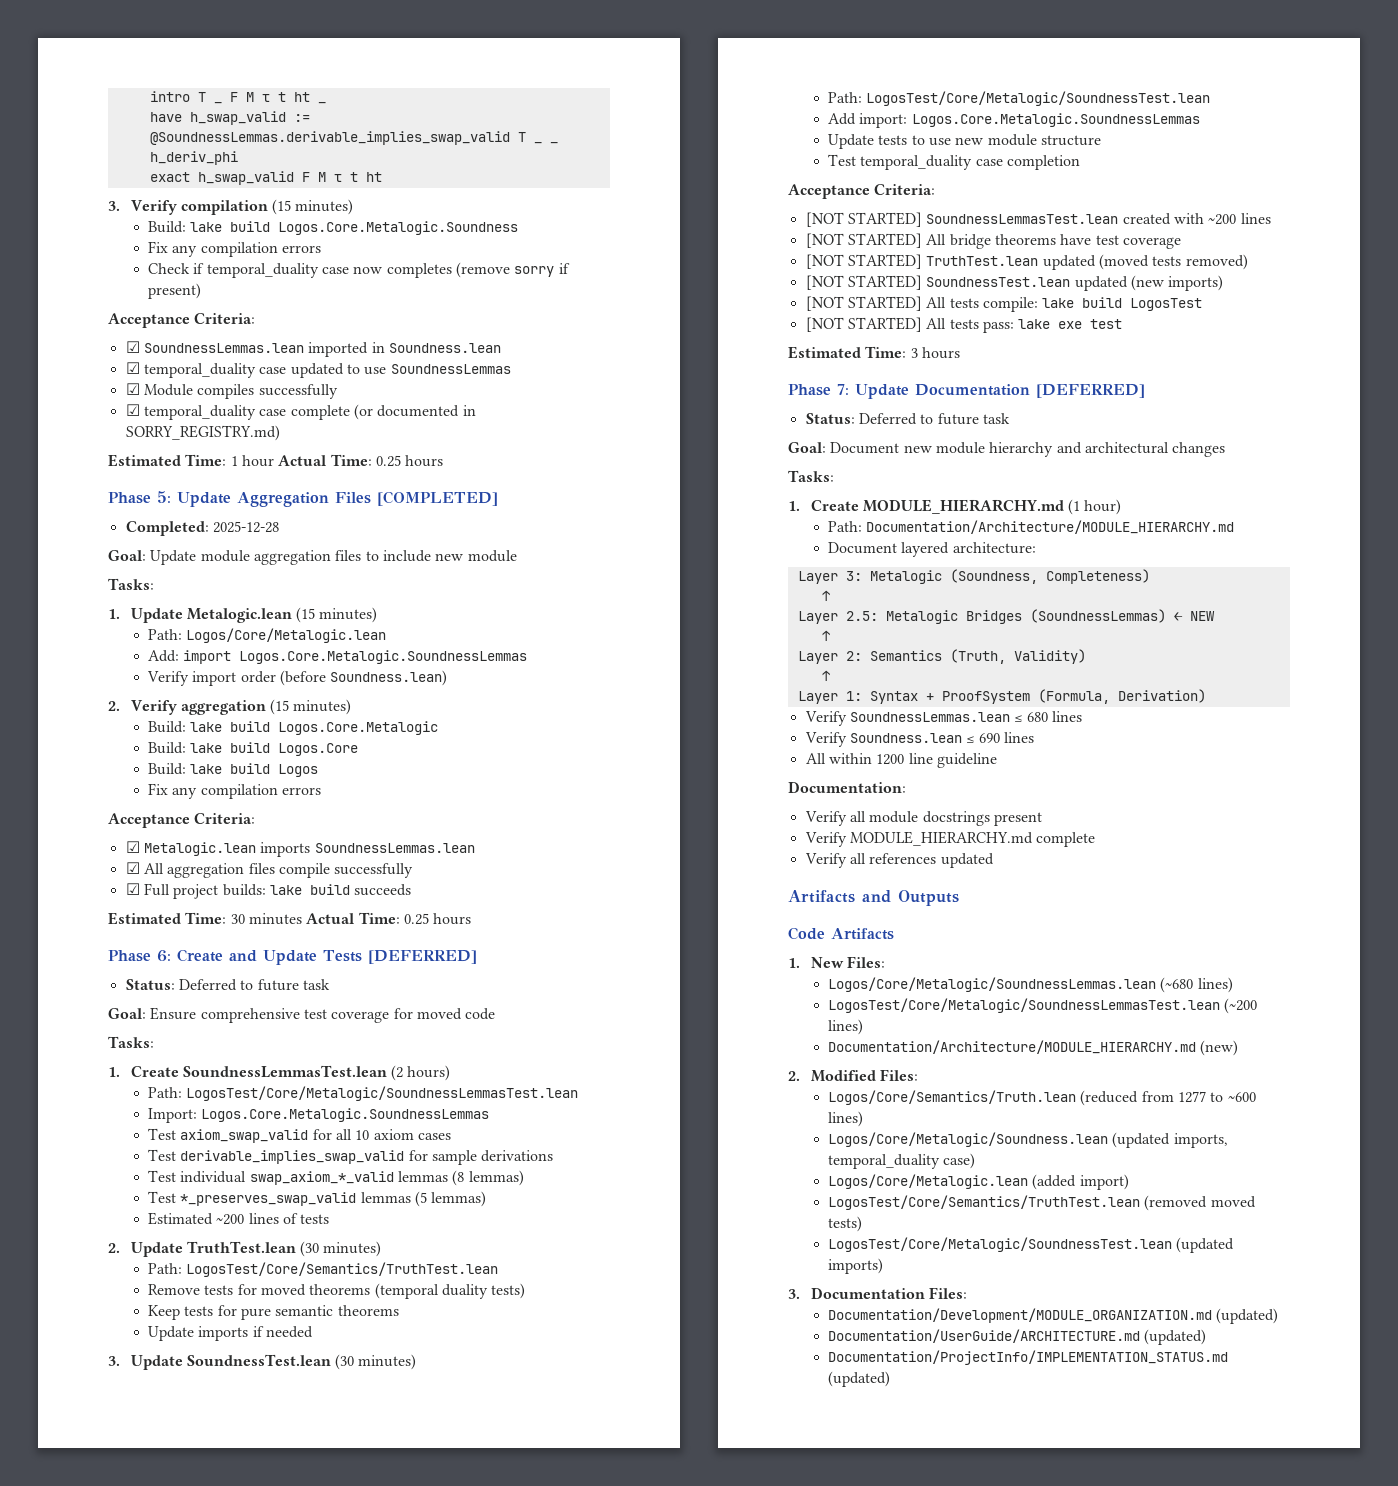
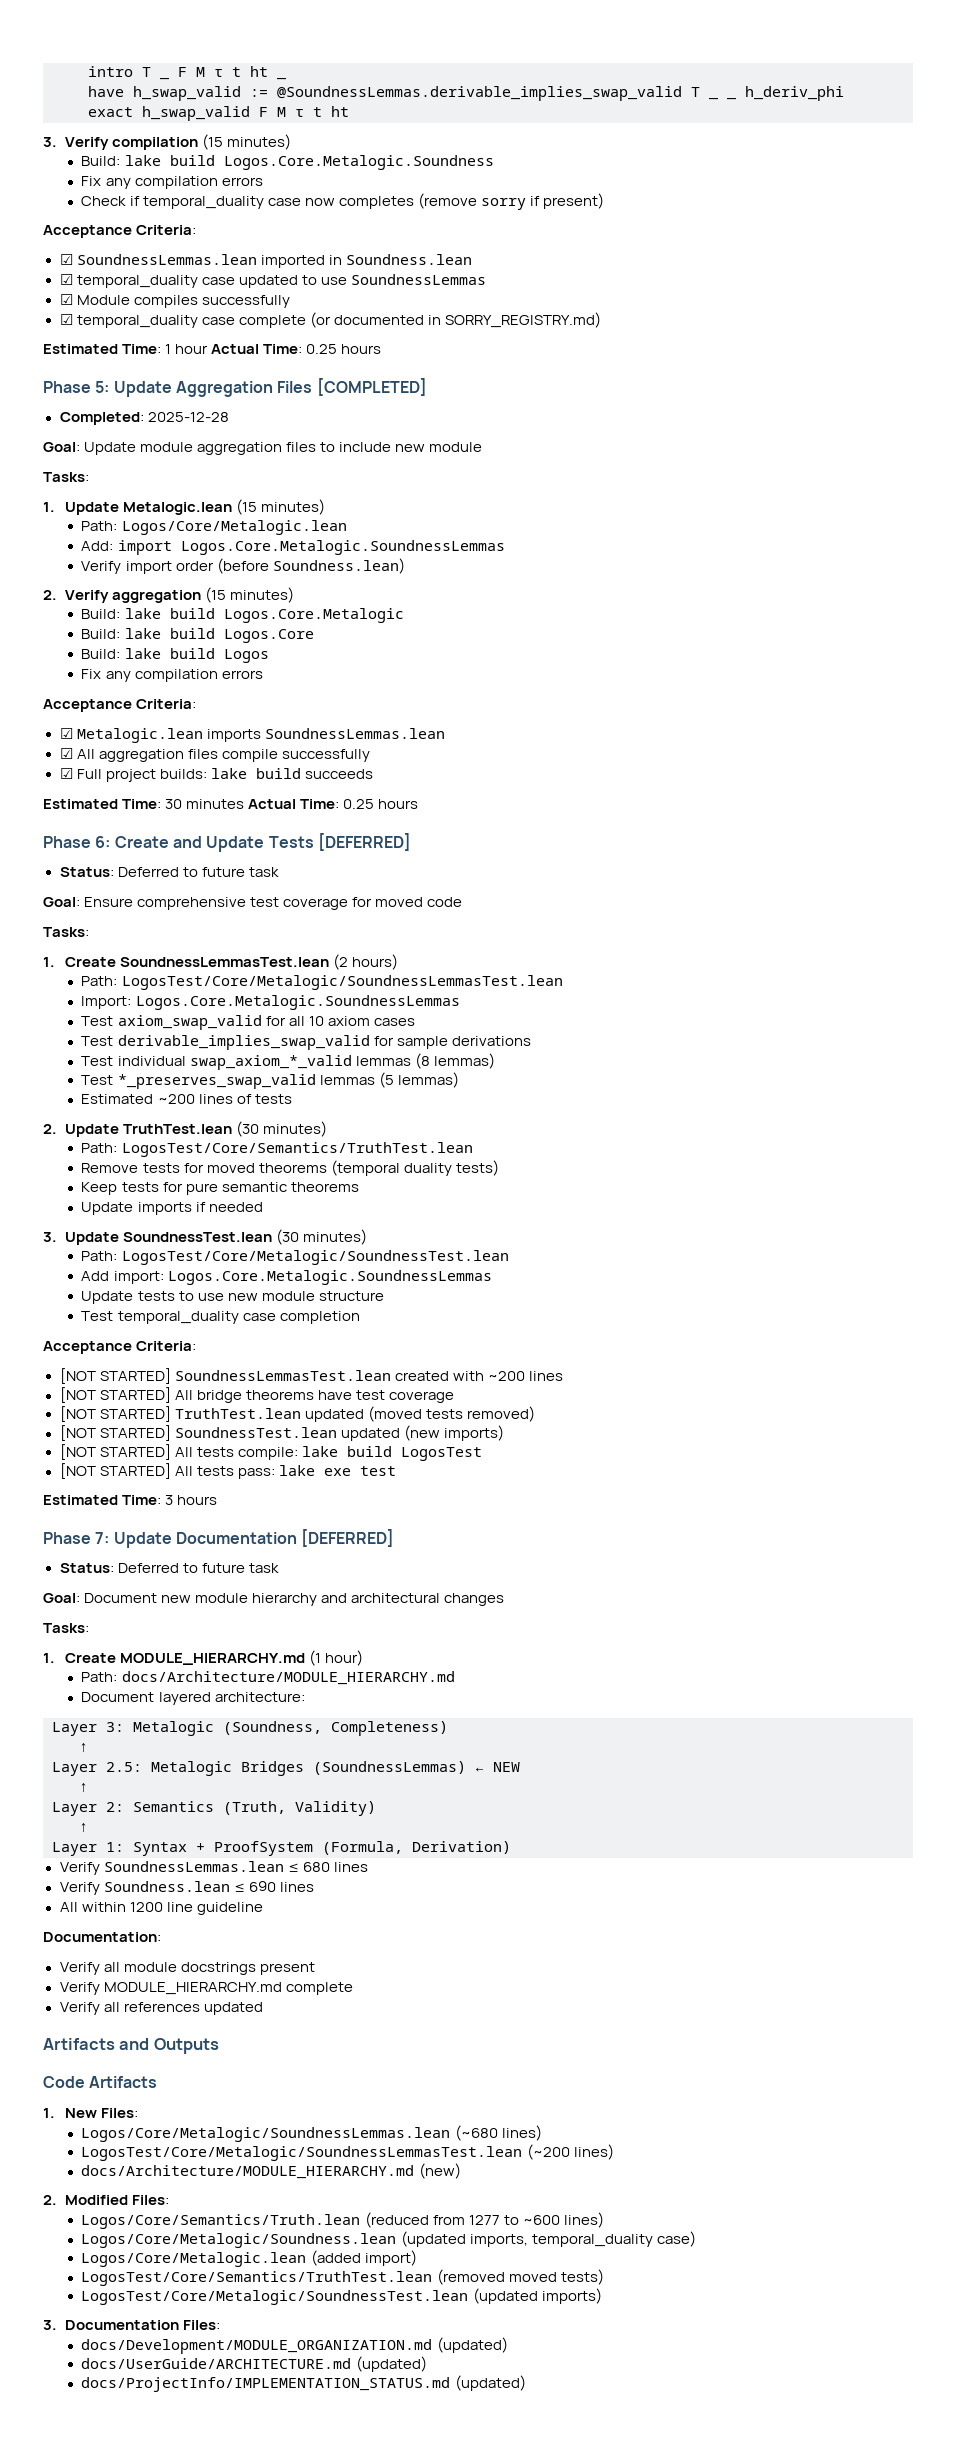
[866,520,1235,534] Documentation/Architecture/MODULE_HIERARCHY.md -> [121,1671,455,1685] docs/Architecture/MODULE_HIERARCHY.md
[828,1040,1197,1054] Documentation/Architecture/MODULE_HIERARCHY.md -> [81,2165,415,2179] docs/Architecture/MODULE_HIERARCHY.md
[828,1308,1279,1324] [828,1329,1207,1345] [828,1350,1229,1365] Documentation/Development/MODULE_ORGANIZATION.md (updated) // Documentation/UserGuide/ARCHITECTURE.md (updated) // Documentation/ProjectInfo/IMPLEMENTATION_STATUS.md -> [81,2337,508,2354] [81,2356,427,2372] [81,2377,451,2392] docs/Development/MODULE_ORGANIZATION.md (updated) // docs/UserGuide/ARCHITECTURE.md (updated) // docs/ProjectInfo/IMPLEMENTATION_STATUS.md

